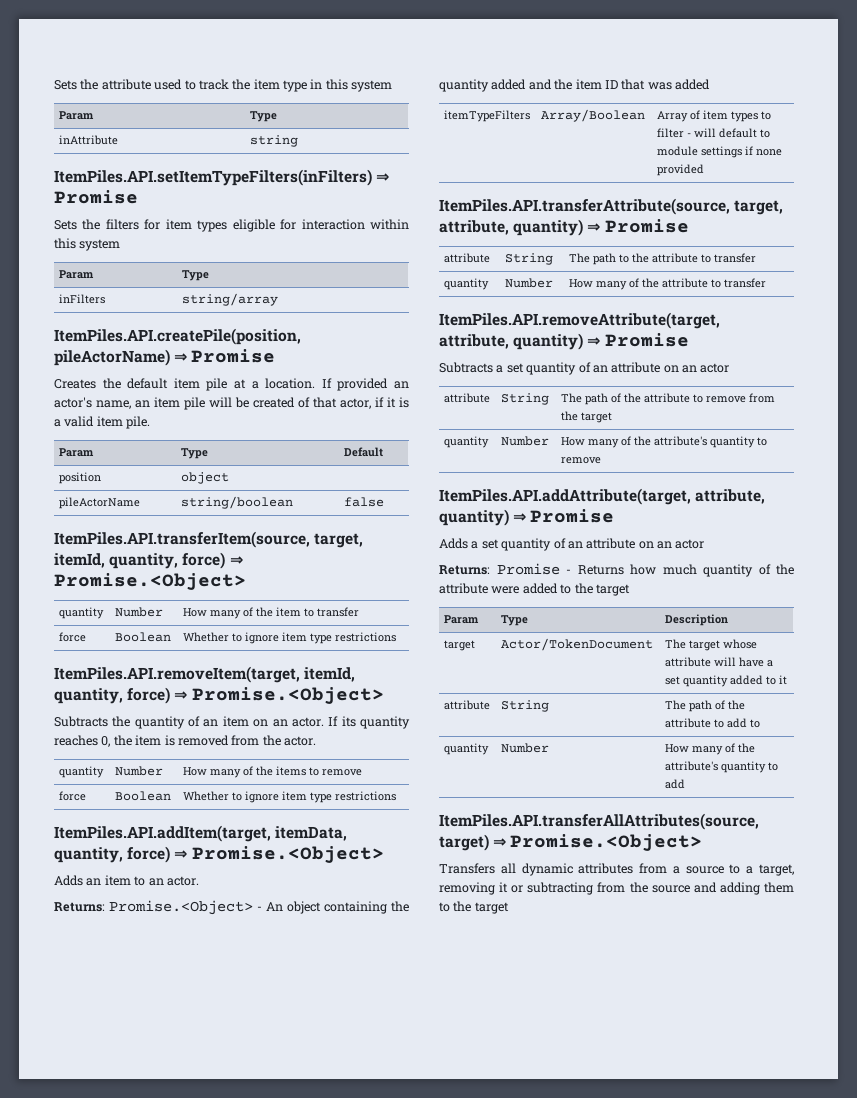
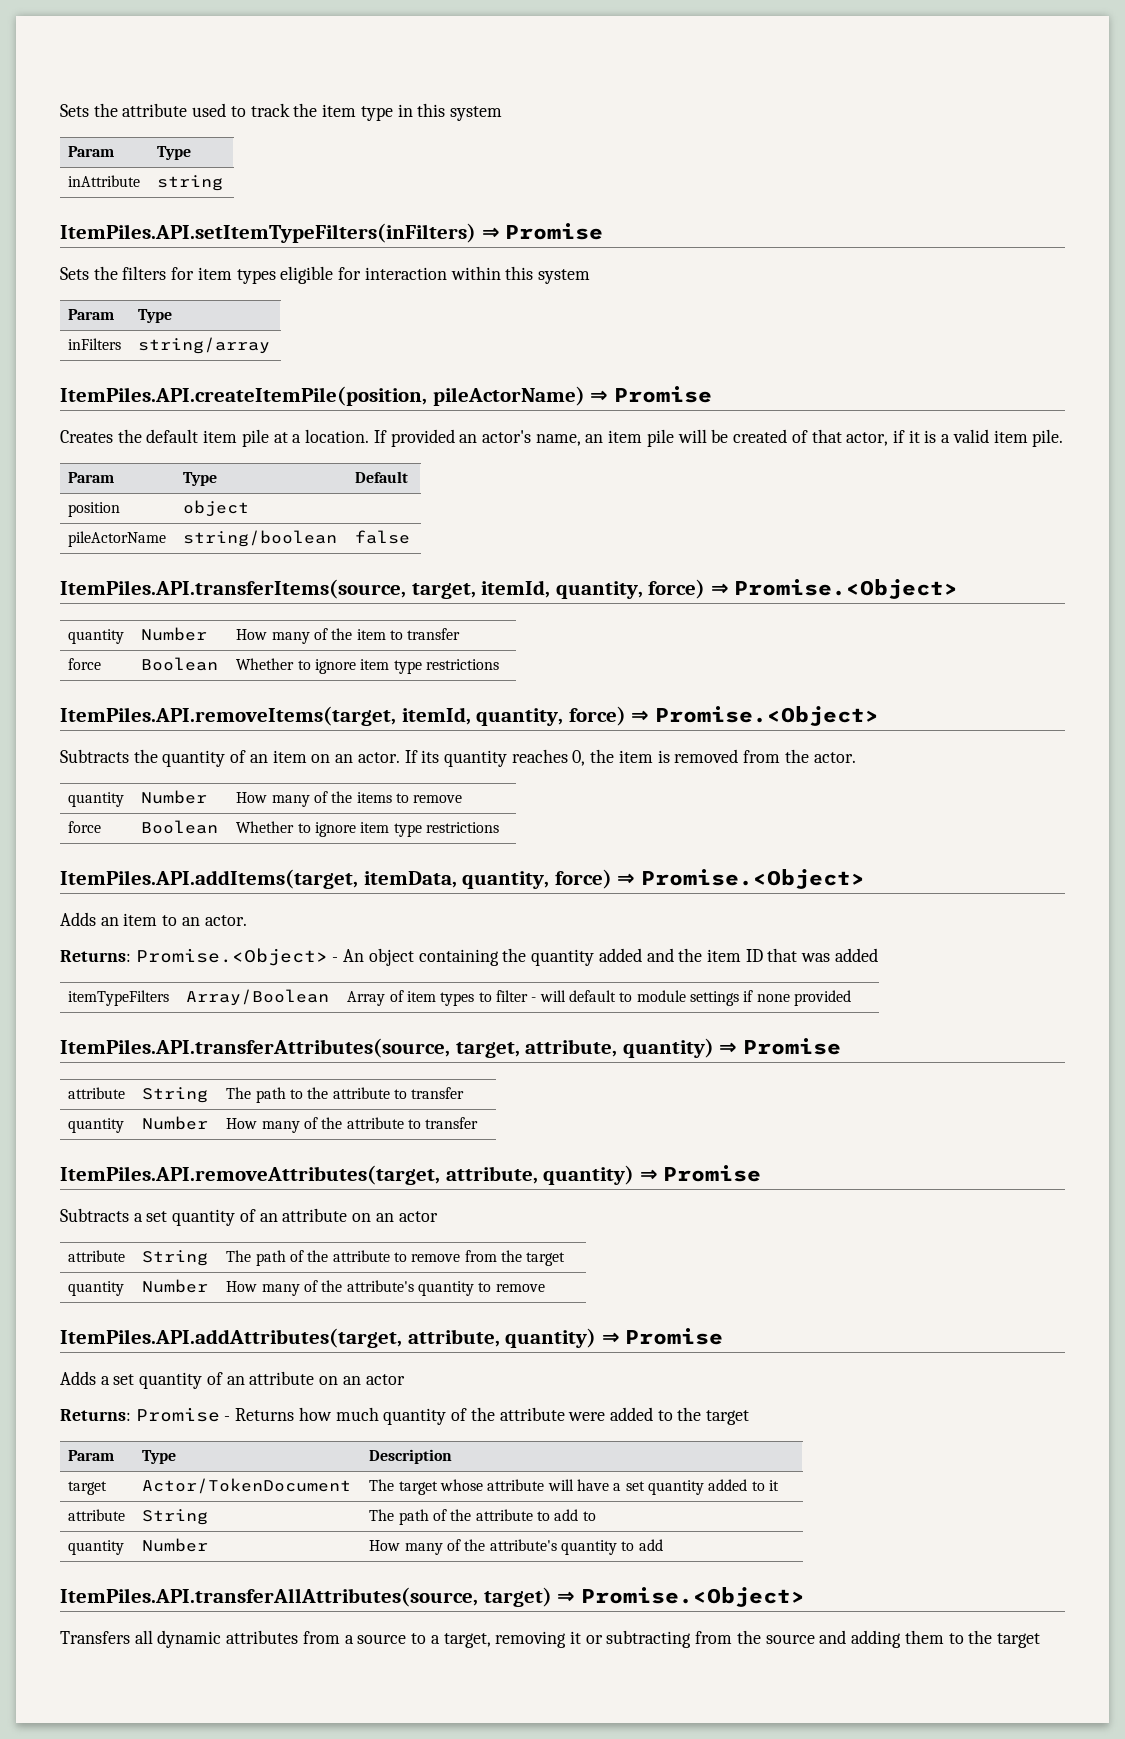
[54,328,301,345] ItemPiles.API.createPile(position, -> [60,386,427,406] ItemPiles.API.createItemPile(position,
[54,531,310,548] ItemPiles.API.transferItem(source, -> [60,579,406,599] ItemPiles.API.transferItems(source,
[54,666,300,683] ItemPiles.API.removeItem(target, -> [60,706,396,726] ItemPiles.API.removeItems(target,
[54,825,271,842] ItemPiles.API.addItem(target, -> [60,869,358,889] ItemPiles.API.addItems(target,
[439,198,730,215] ItemPiles.API.transferAttribute(source, -> [60,1038,450,1058] ItemPiles.API.transferAttributes(source,
[439,312,720,329] ItemPiles.API.removeAttribute(target, -> [60,1165,440,1185] ItemPiles.API.removeAttributes(target,
[439,488,691,505] ItemPiles.API.addAttribute(target, -> [60,1328,402,1348] ItemPiles.API.addAttributes(target,

